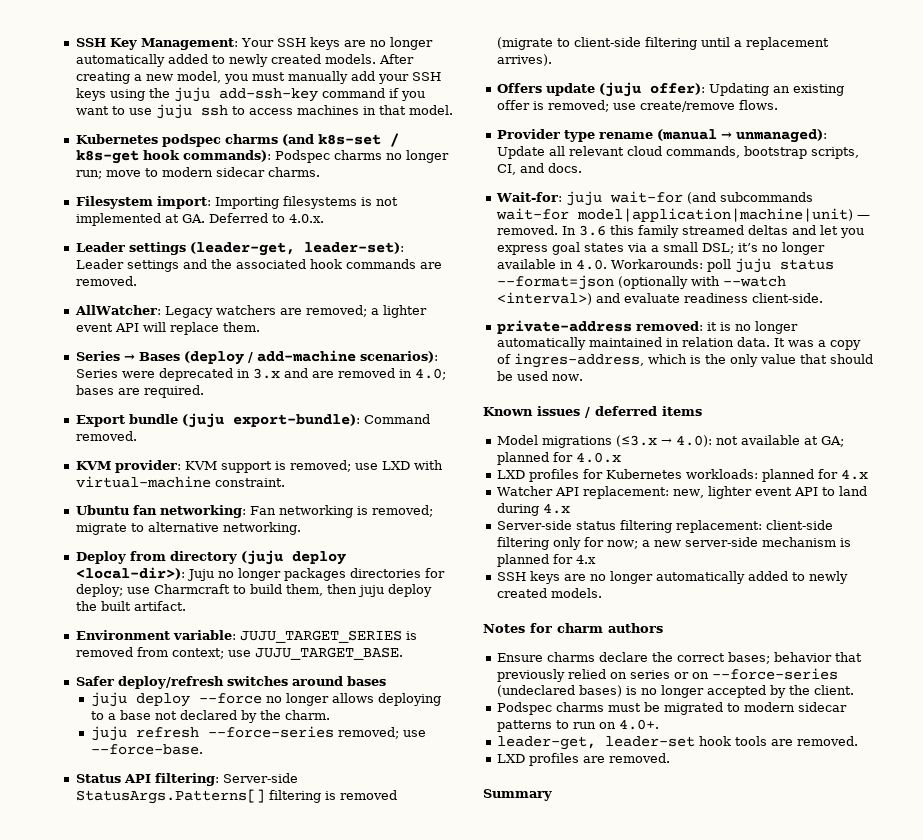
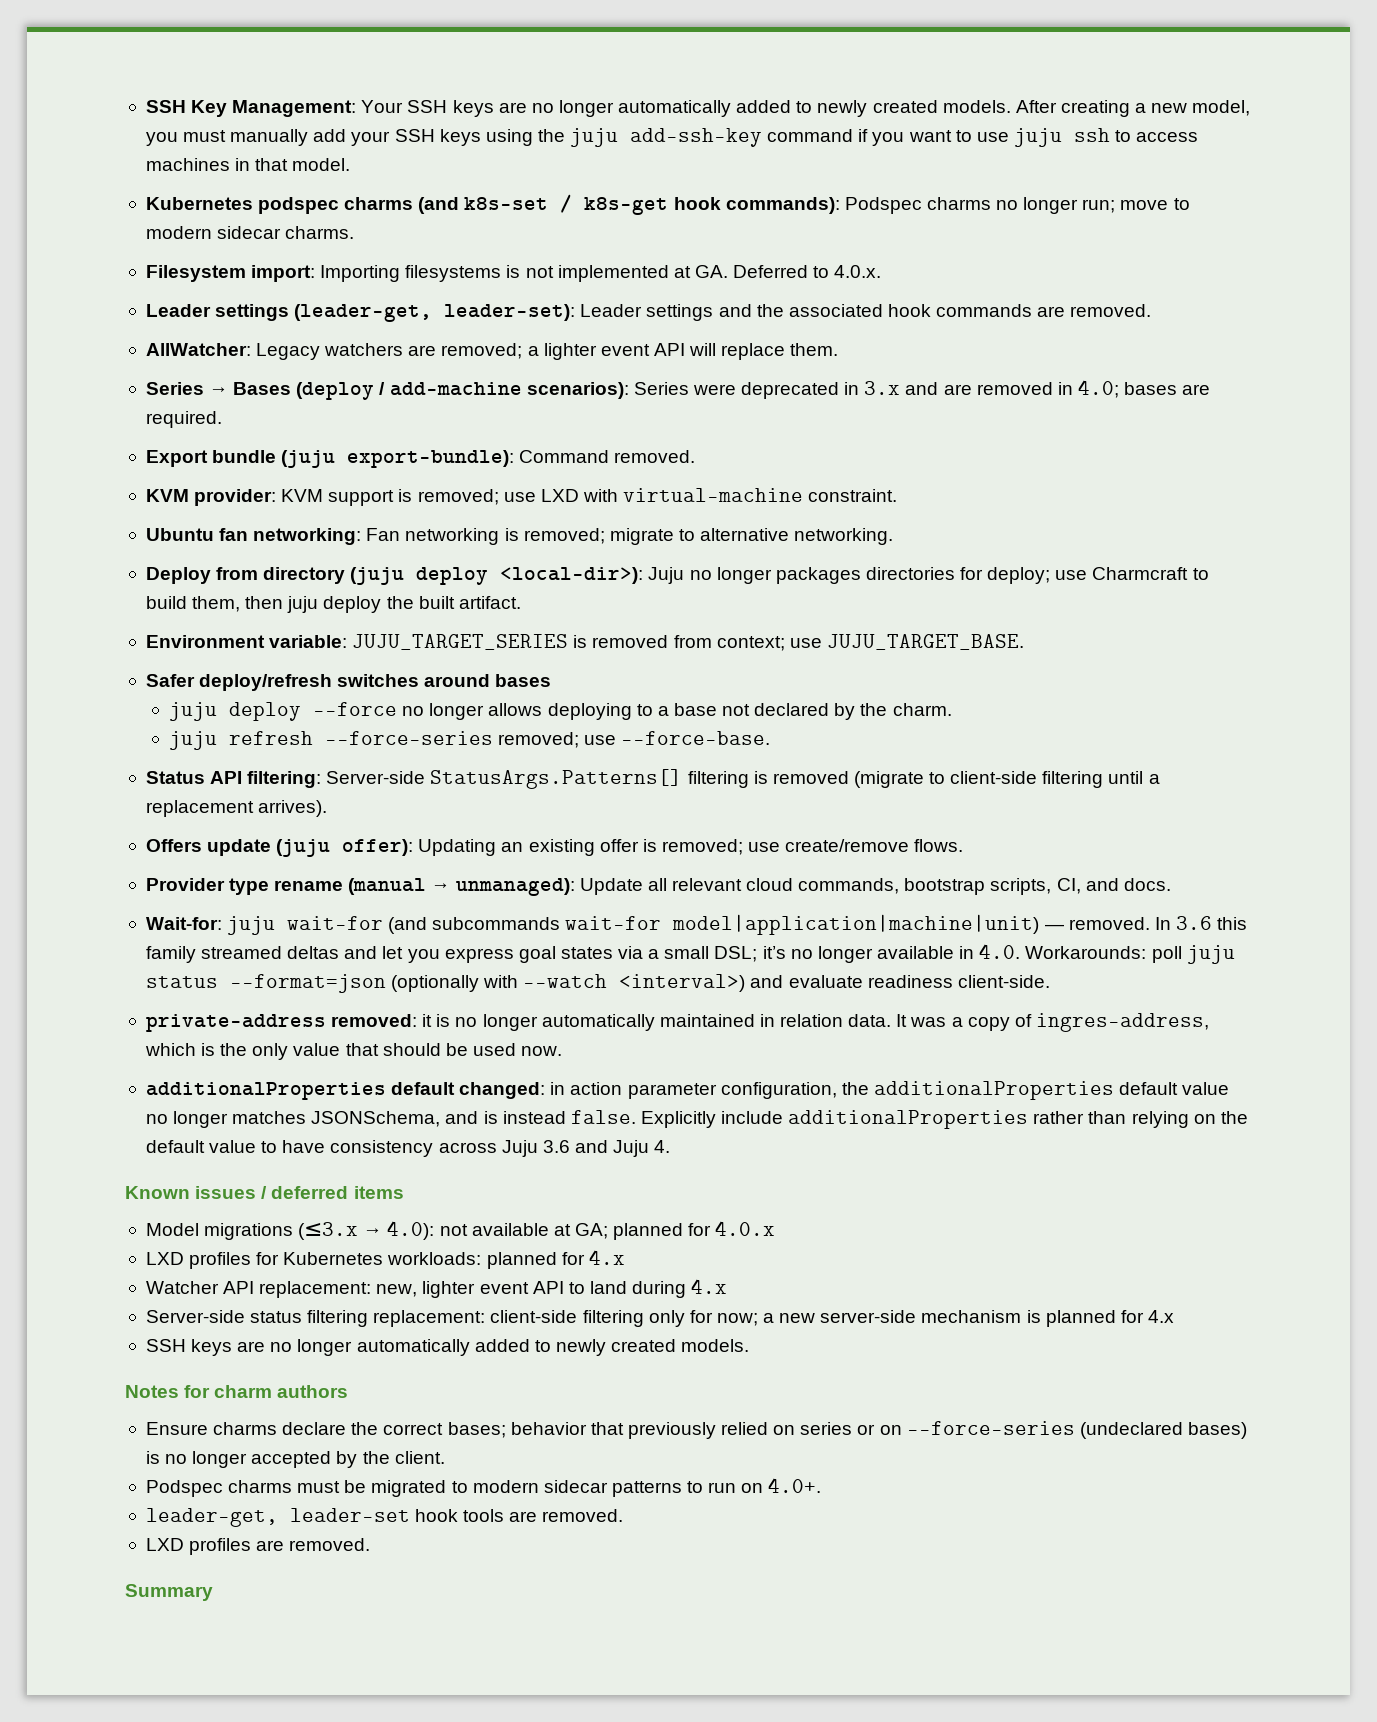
(583, 377) none -> [145,1081,1230,1100] [145,1110,1248,1129] [145,1140,671,1157] // additionalProperties default changed: in action parameter configuration, the additionalProperties default value no longer matches JSONSchema, and is instead false. Explicitly include additionalProperties rather than relying on the default value to have consistency across Juju 3.6 and Juju 4.

